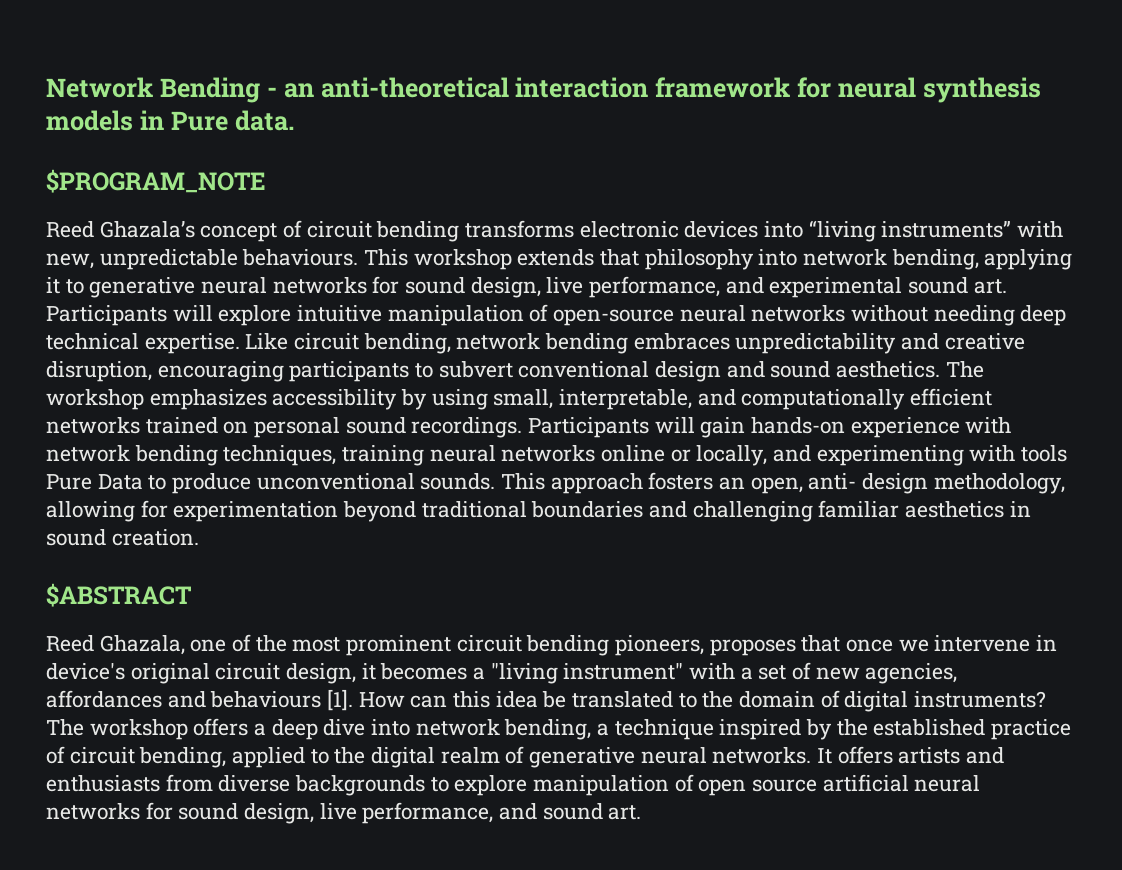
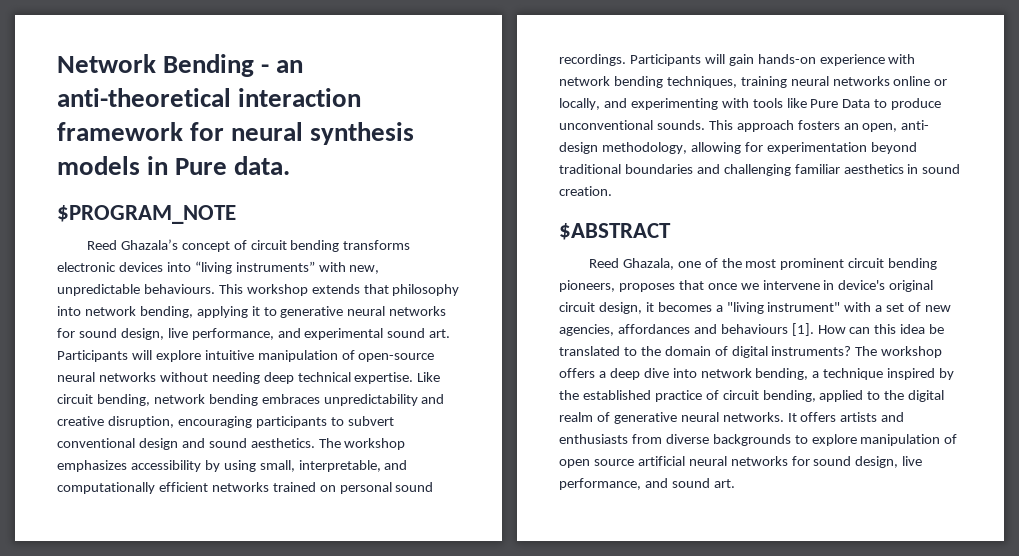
(1068, 453) none -> [786,98,807,108] like

